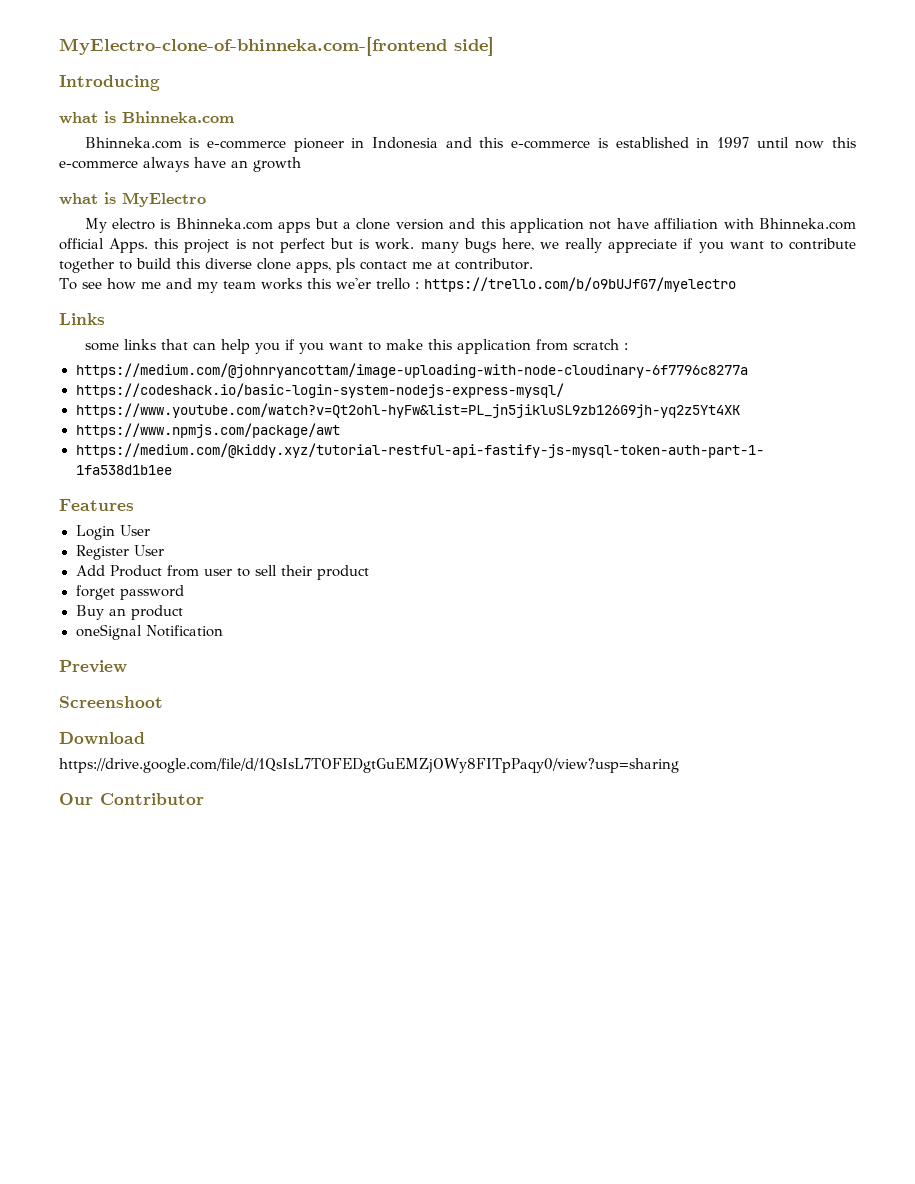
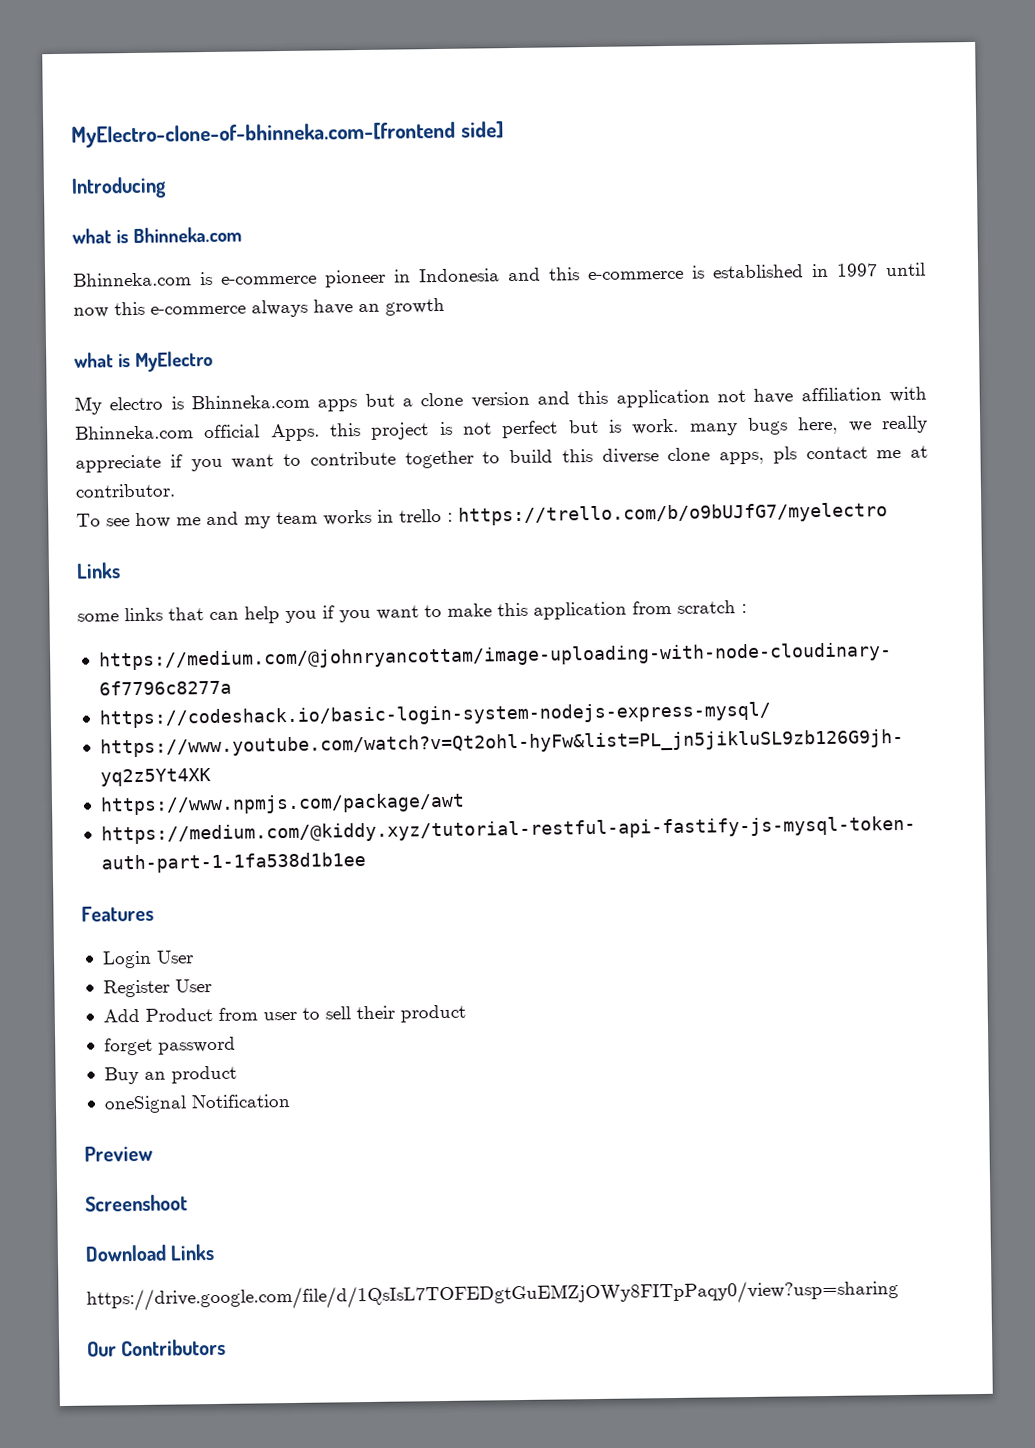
[306,278,371,289] this we'er -> [377,509,394,523] in
(145, 738) none -> [170,1244,215,1261] Links
[100,793,204,805] Contributor -> [121,1338,227,1357] Contributors

